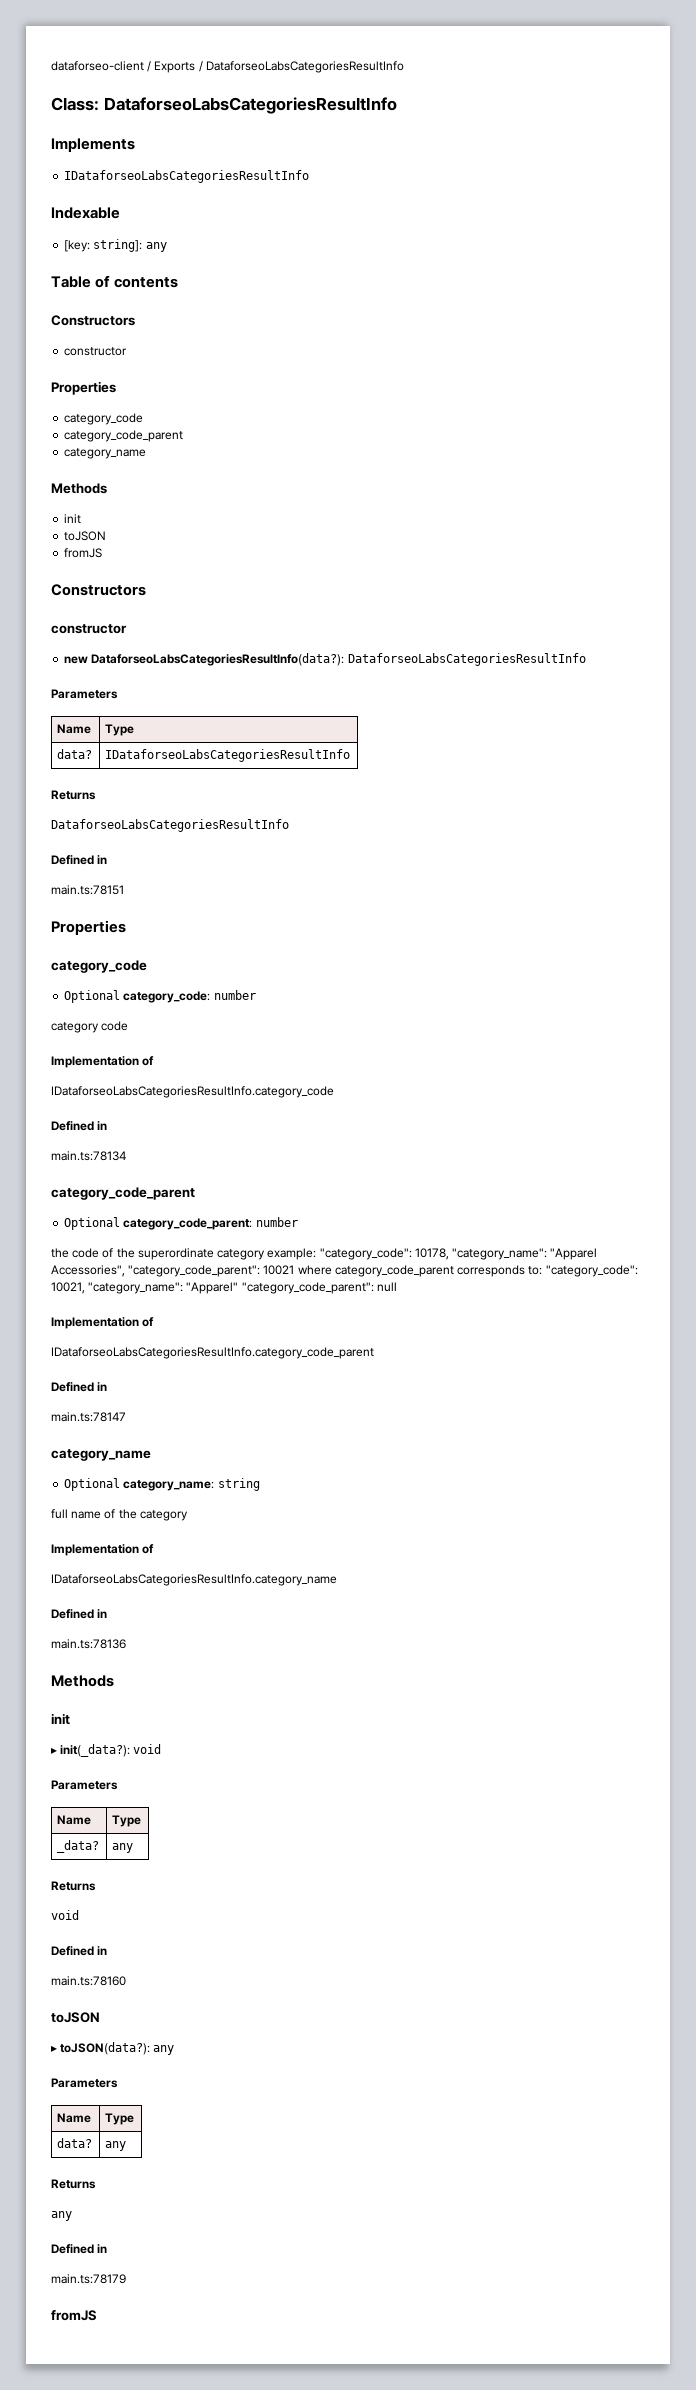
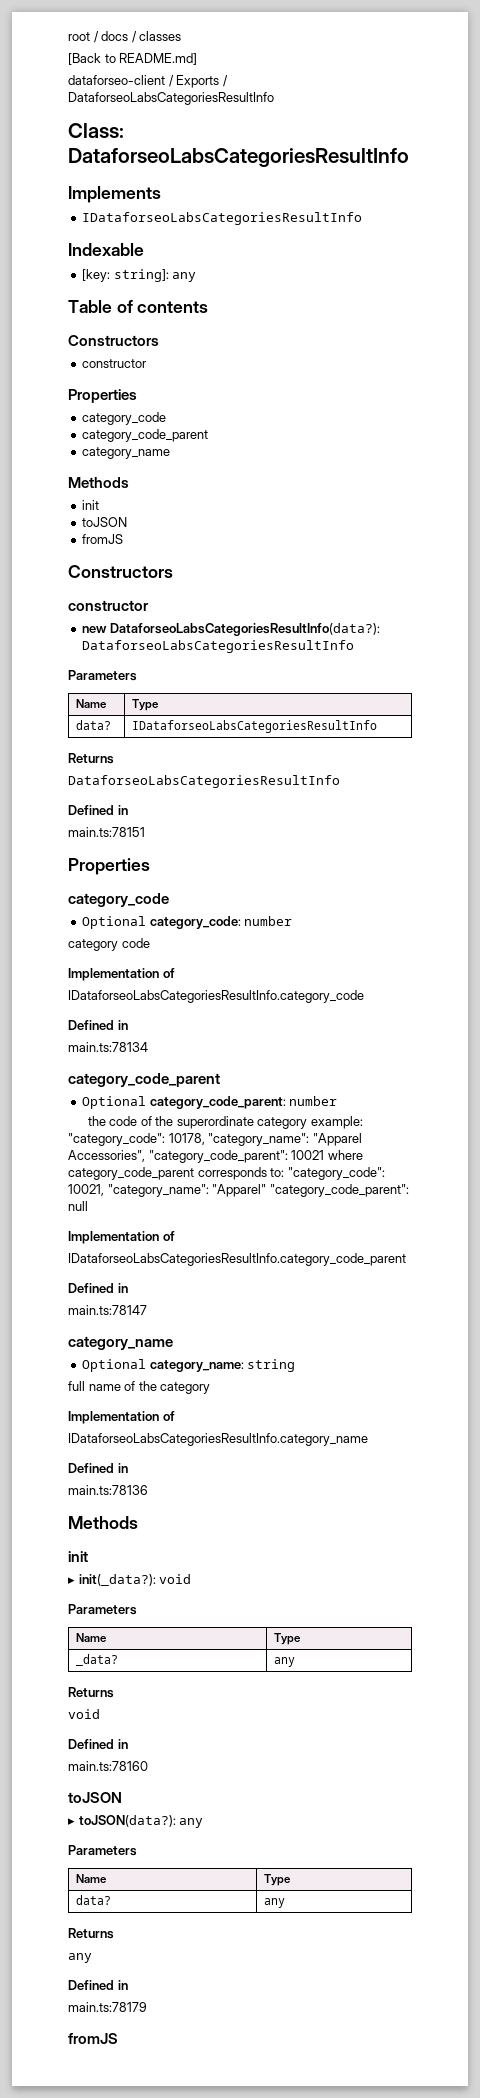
(51, 66) none -> [68,31,182,43] [68,53,198,65] root / docs / classes // [Back to README.md] //

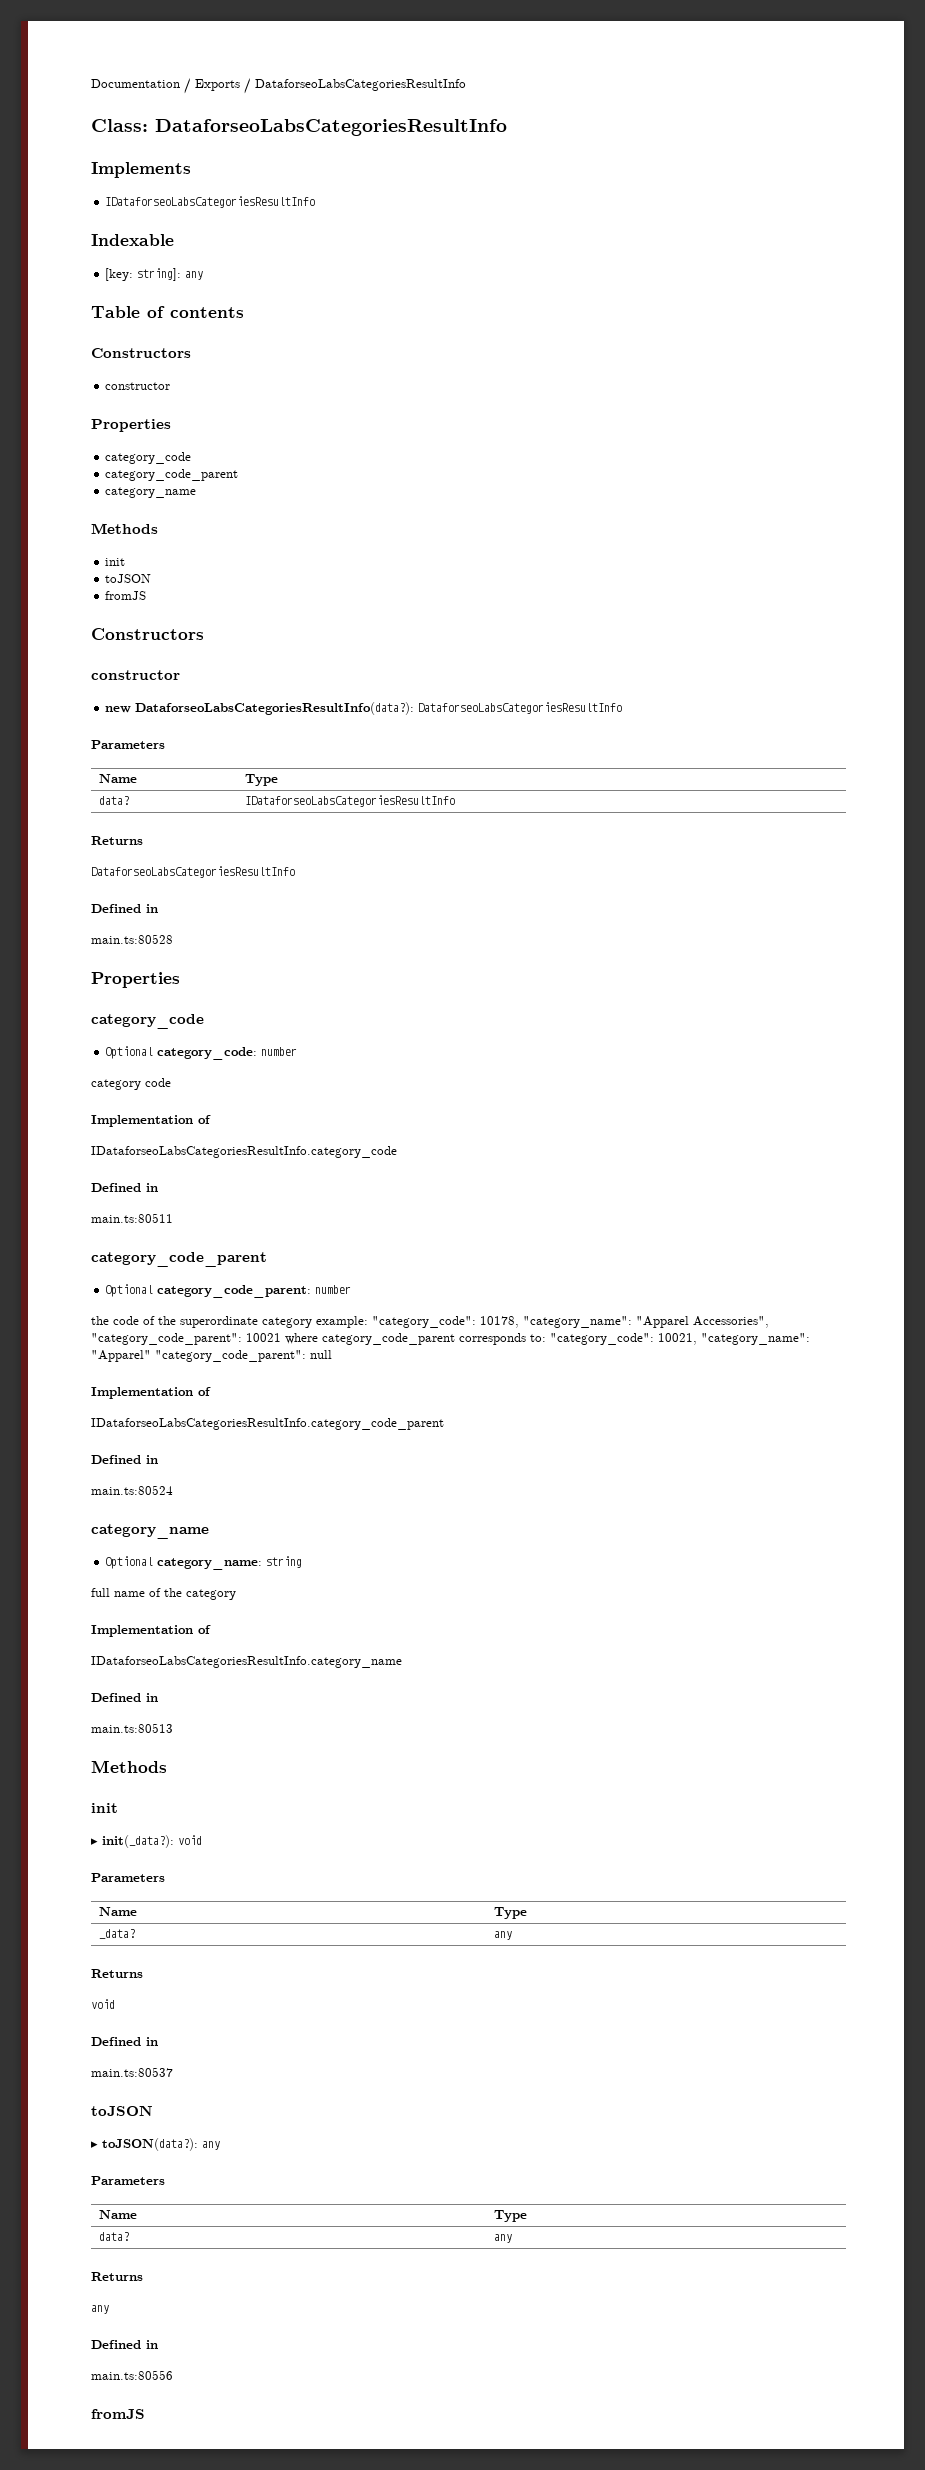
[68,31,182,43] [68,53,198,65] [68,75,165,85] root / docs / classes // [Back to README.md] // dataforseo-client -> [91,79,180,88] Documentation
[68,827,145,837] main.ts:78151 -> [91,934,173,944] main.ts:80528
[68,1042,148,1052] main.ts:78134 -> [91,1213,173,1223] main.ts:80511
[68,1305,147,1315] main.ts:78147 -> [91,1485,173,1495] main.ts:80524
[68,1485,148,1495] main.ts:78136 -> [91,1723,173,1733] main.ts:80513
[68,1761,148,1771] main.ts:78160 -> [91,2067,173,2077] main.ts:80537
[68,2002,147,2012] main.ts:78179 -> [91,2370,173,2380] main.ts:80556

